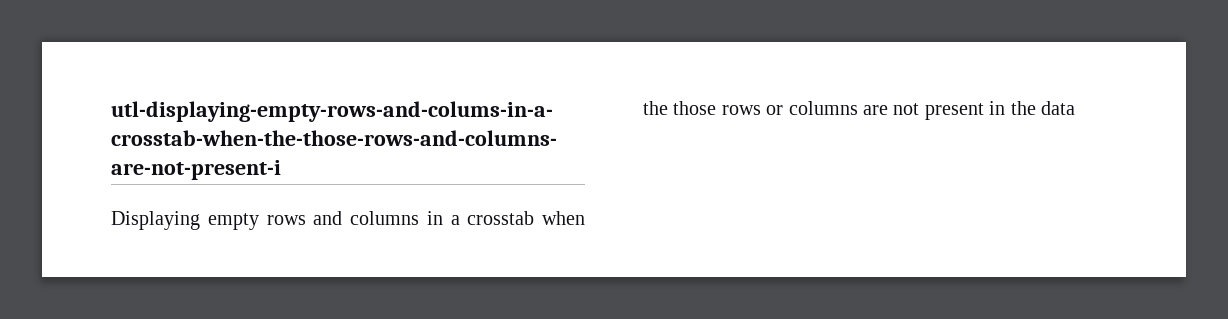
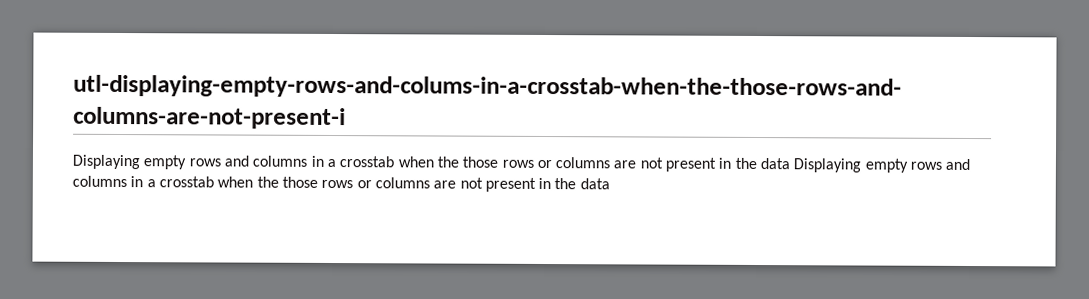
(1075, 108) none -> [793,158,971,173] [72,175,610,192] Displaying empty rows and columns in a crosstab when the those rows or columns are not present in the data

